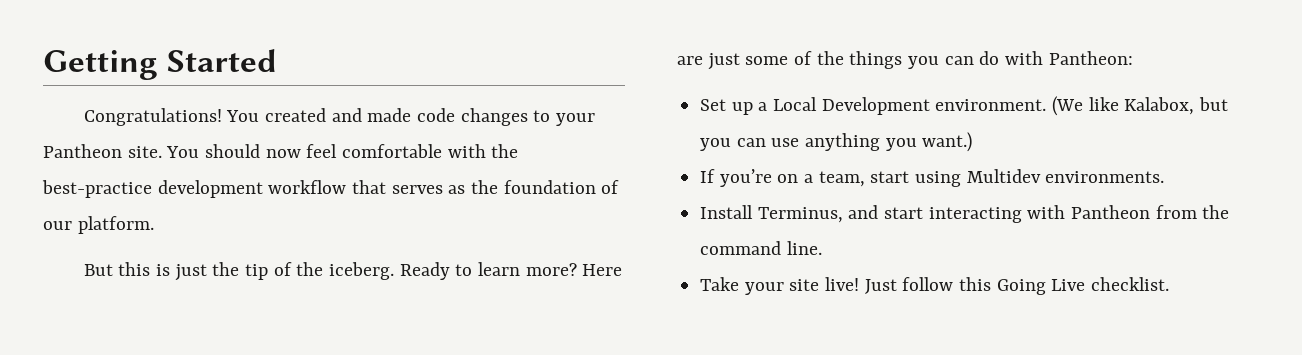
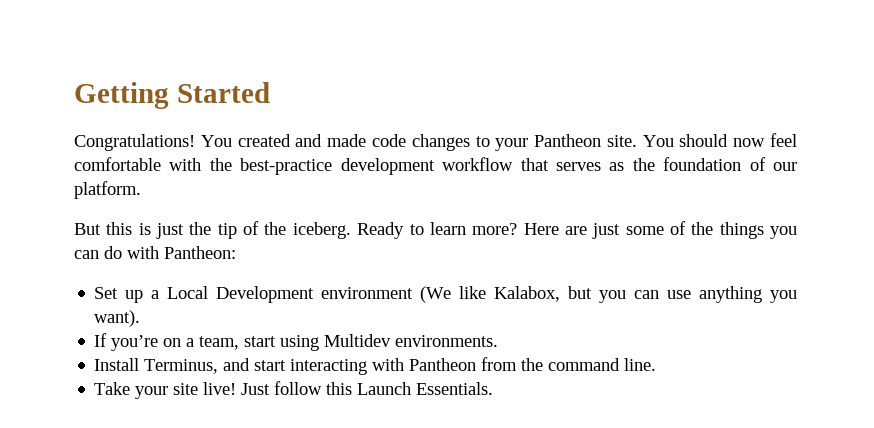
[935,99,1047,111] environment. -> [321,287,414,299] environment
[922,132,973,152] want.) -> [94,310,141,327] want).
[996,277,1170,295] Going Live checklist. -> [357,382,494,395] Launch Essentials.

